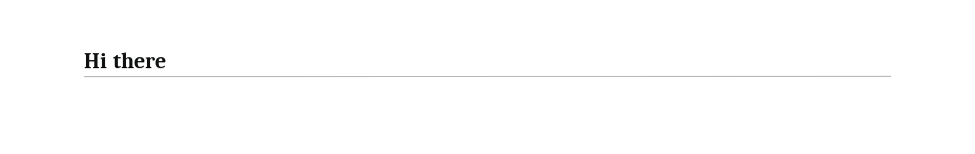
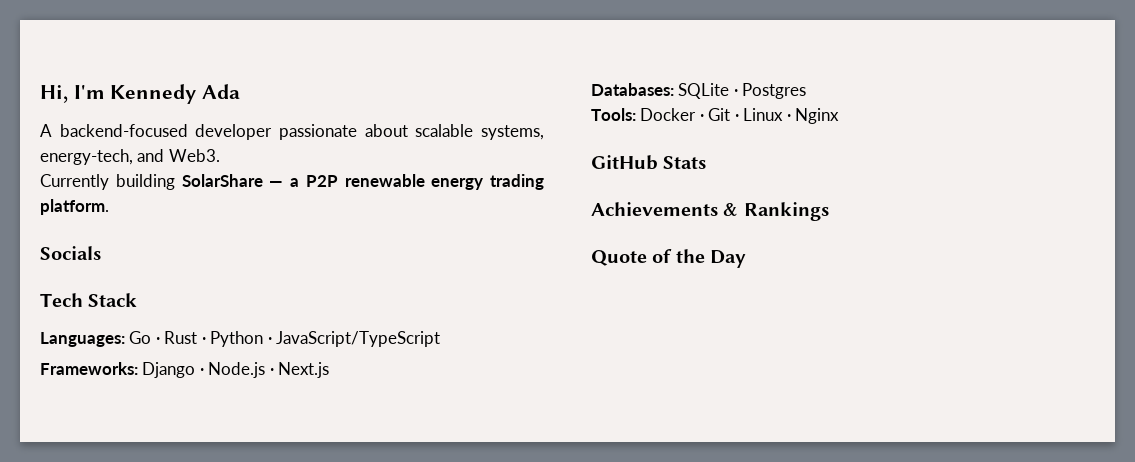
[83,52,166,69] Hi there -> [40,84,241,104] [40,124,544,140] [40,149,220,165] [40,174,544,190] [40,199,109,215] [40,246,101,260] [40,293,138,307] [40,331,441,347] [40,362,330,378] [591,83,807,99] [591,108,840,124] [591,155,707,170] [591,202,829,221] [591,249,747,268] Hi, I'm Kennedy Ada // A backend-focused developer passionate about scalable systems, energy-tech, and Web3. // Currently building SolarShare — a P2P renewable energy trading platform. // Socials // Tech Stack // Languages: Go · Rust · Python · JavaScript/TypeScript // Frameworks: Django · Node.js · Next.js // Databases: SQLite · Postgres // Tools: Docker · Git · Linux · Nginx // GitHub Stats // Achievements & Rankings // Quote of the Day

